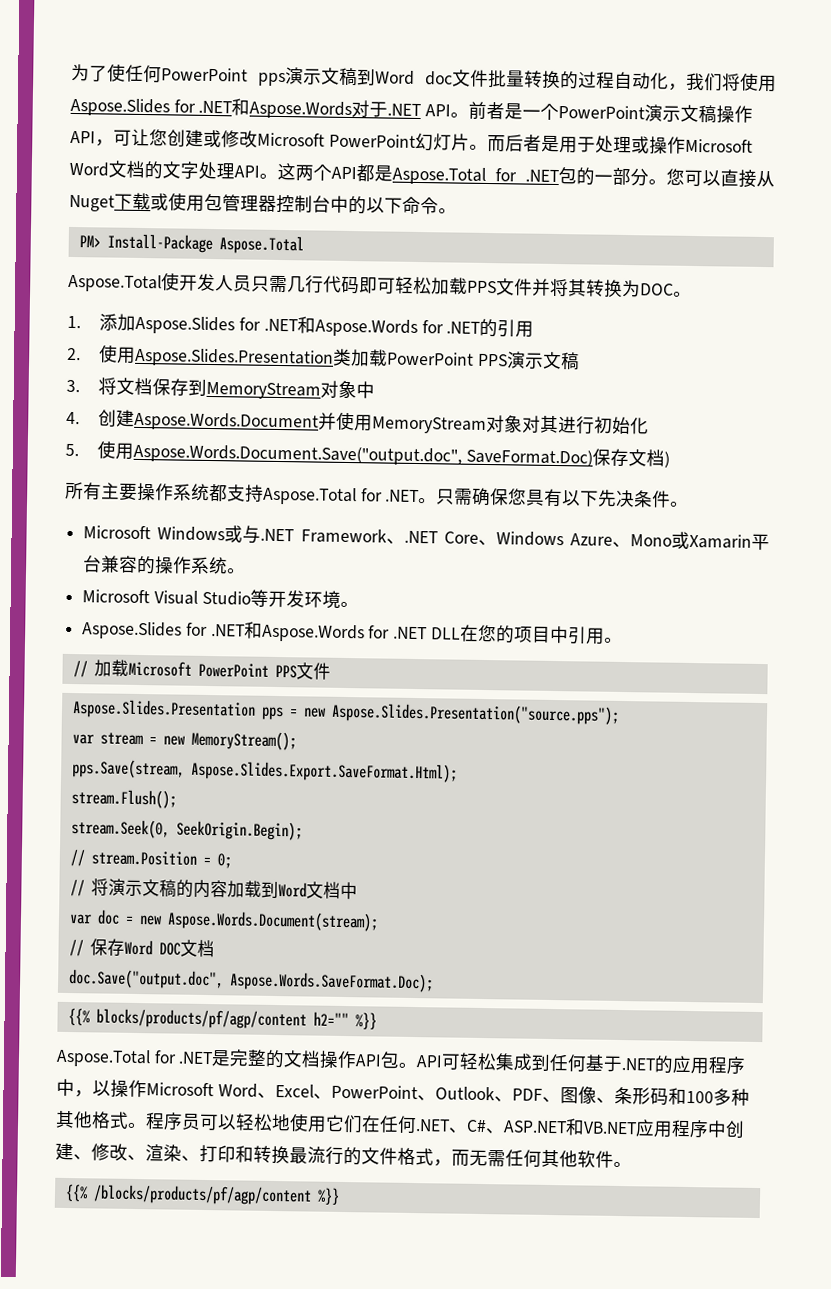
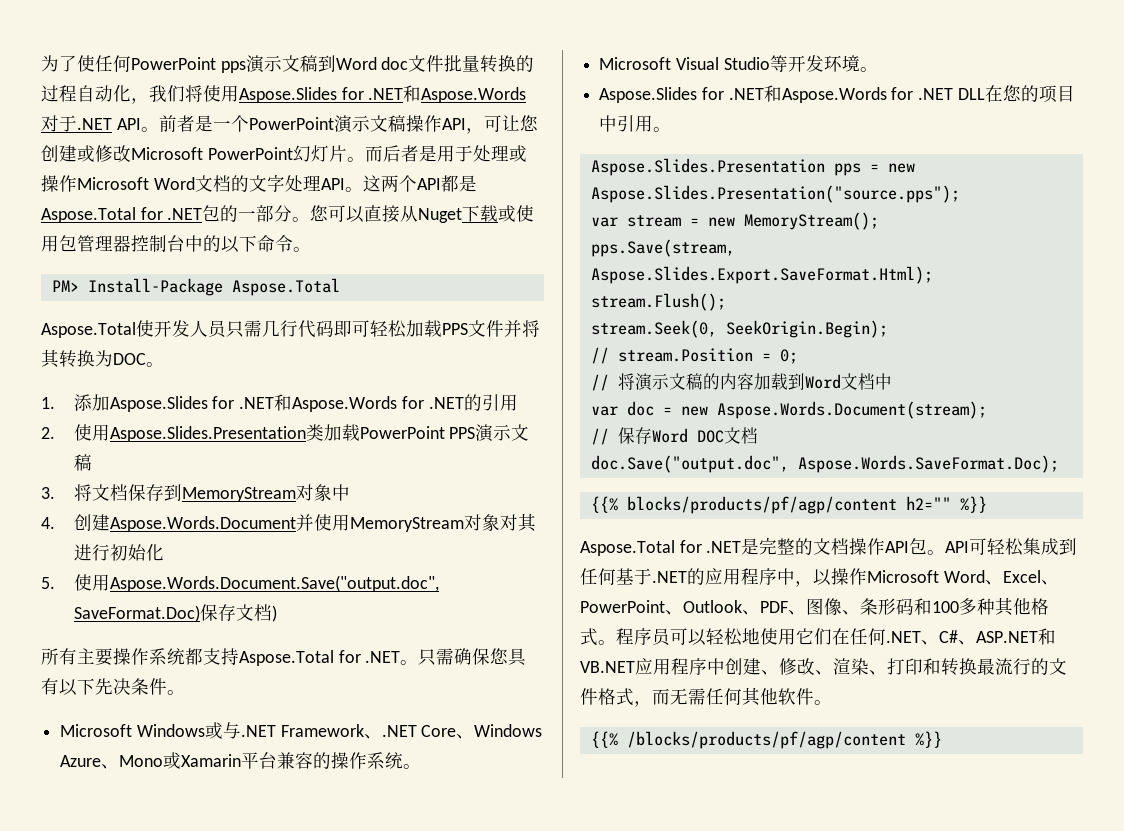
[72,659,331,680] // // 加载Microsoft PowerPoint PPS文件 -> (672, 129) none

